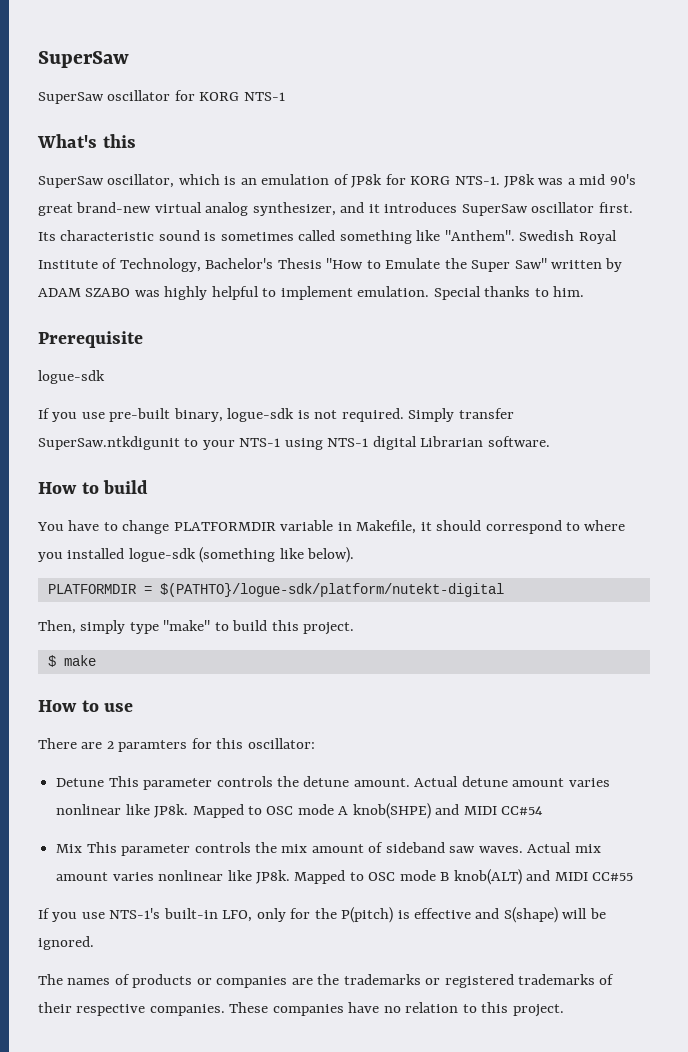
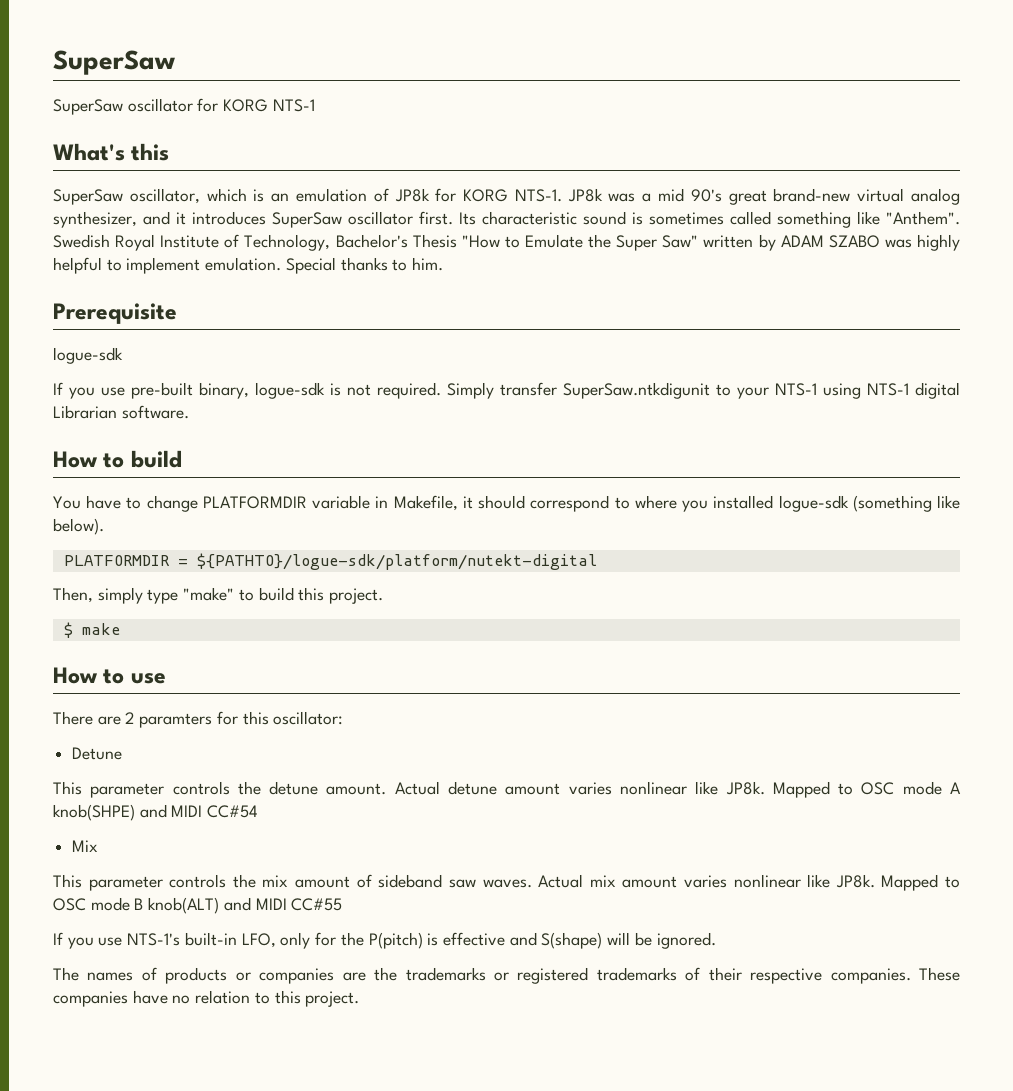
[159,583,504,597] $(PATHTO}/logue-sdk/platform/nutekt-digital -> [196,553,597,570] ${PATHTO}/logue-sdk/platform/nutekt-digital
(105, 782) none -> (123, 753) //
(83, 848) none -> (99, 846) //

